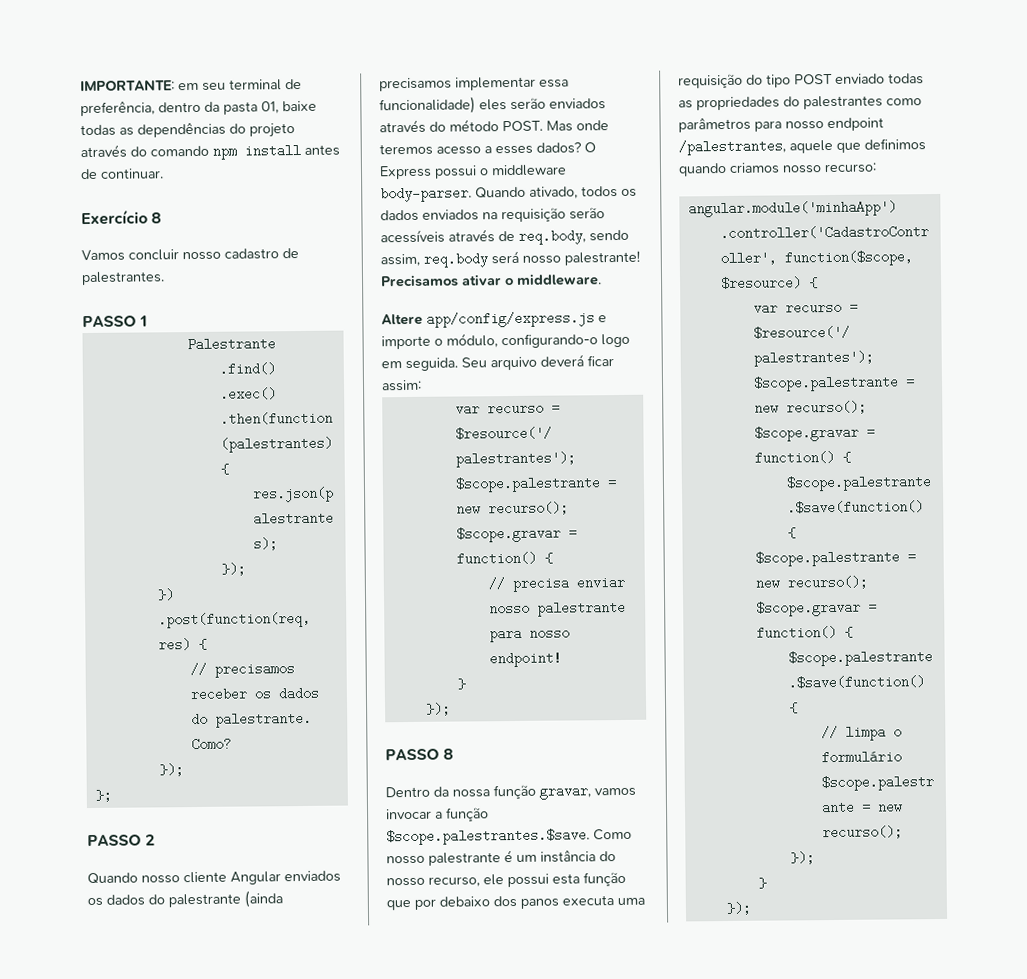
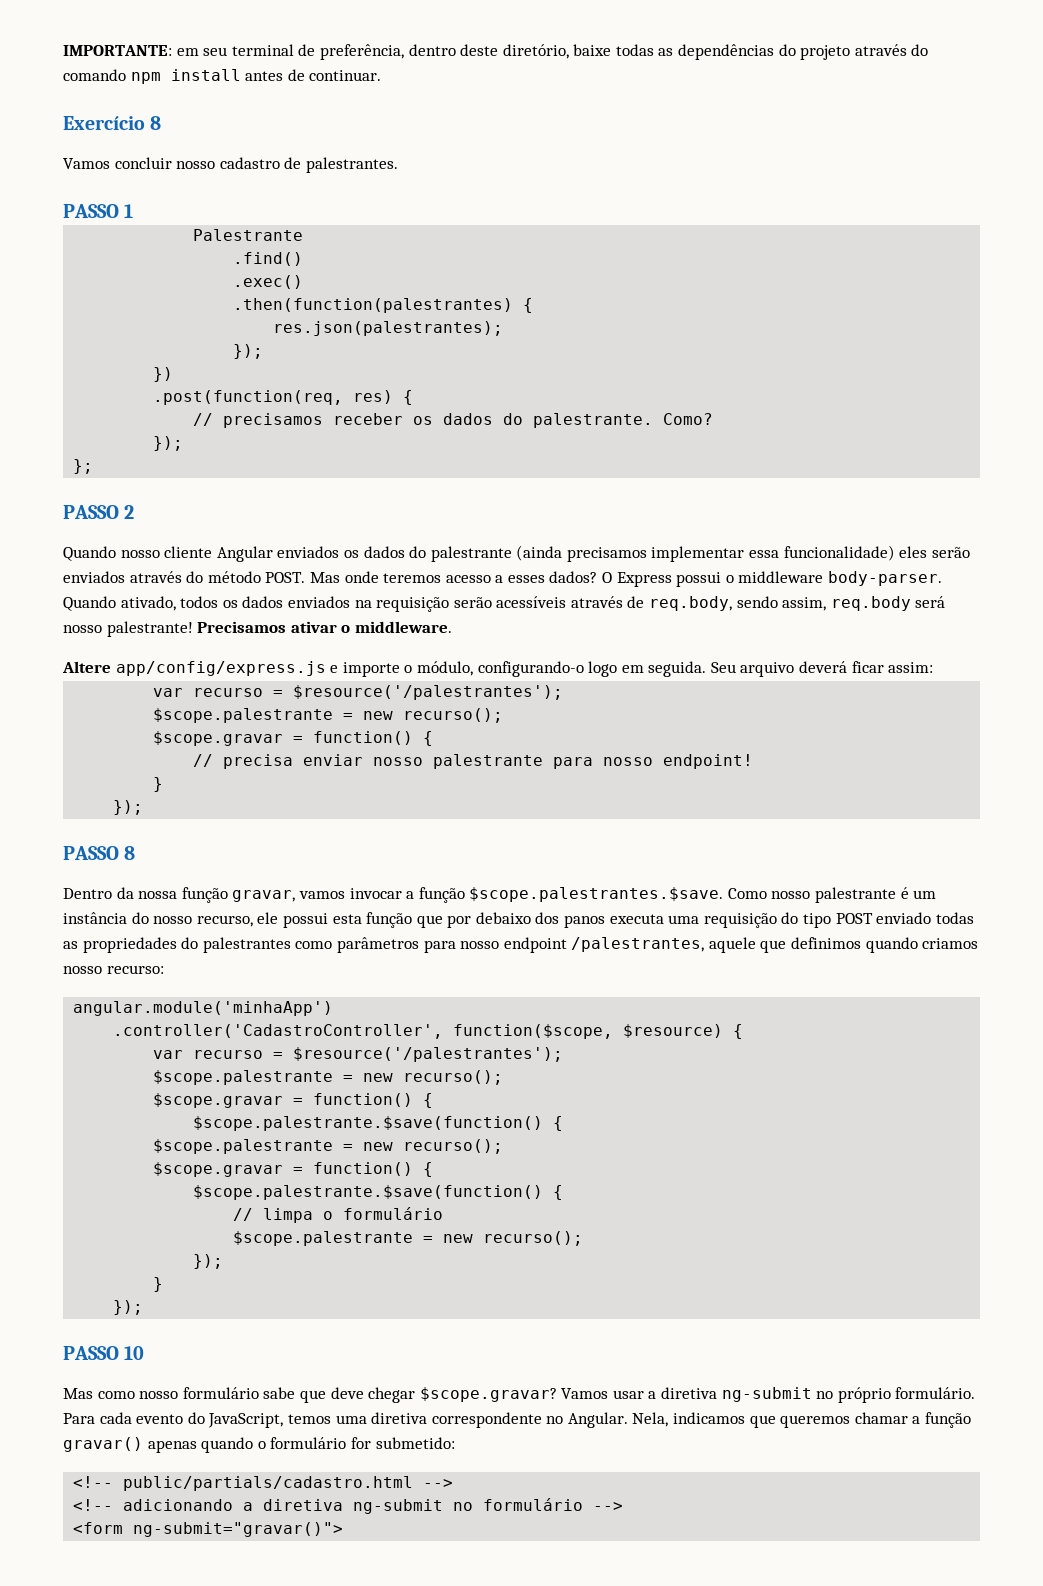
[204,101,279,115] da pasta 01, -> [460,44,569,59] deste diretório,
(752, 908) none -> [63,1346,145,1360] [63,1387,976,1403] [63,1412,972,1428] [63,1437,455,1453] [73,1476,454,1491] [73,1498,624,1514] [73,1522,344,1537] // PASSO 10 // Mas como nosso formulário sabe que deve chegar $scope.gravar? Vamos usar a diretiva ng-submit no próprio formulário. Para cada evento do JavaScript, temos uma diretiva correspondente no Angular. Nela, indicamos que queremos chamar a função gravar() apenas quando o formulário for submetido: // <!-- public/partials/cadastro.html --> // <!-- adicionando a diretiva ng-submit no formulário --> // <form ng-submit="gravar()">

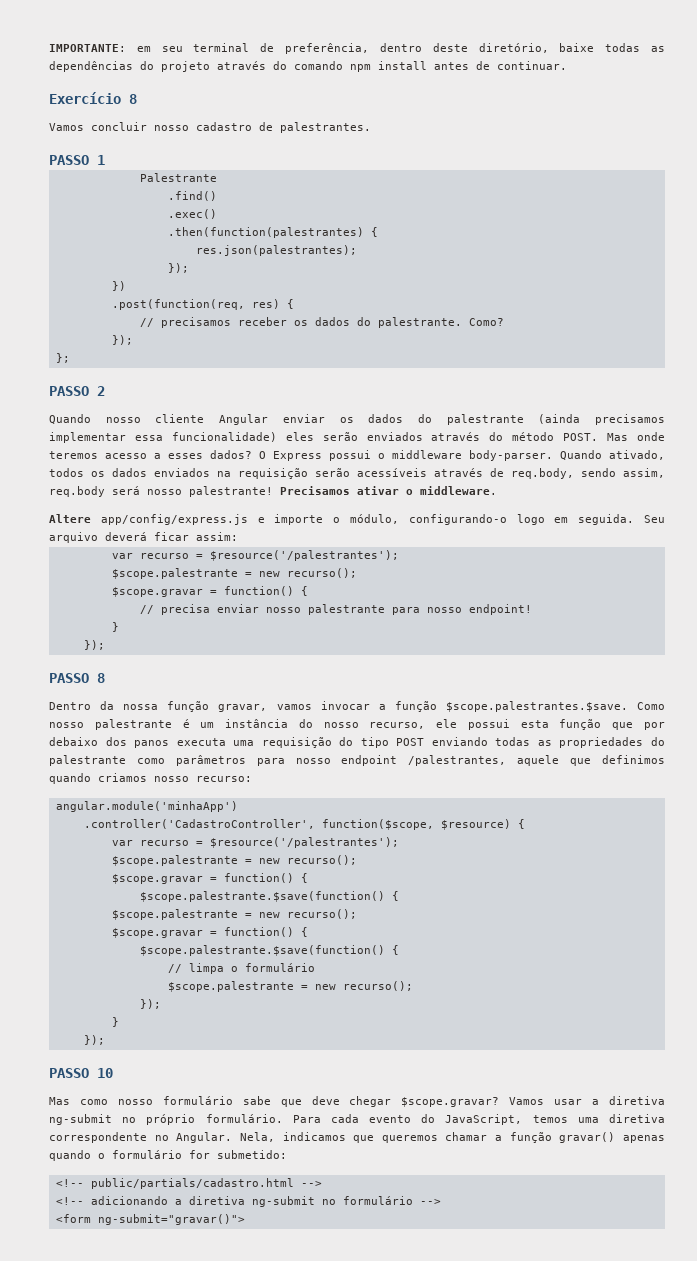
[277,546,340,558] enviados -> [282,414,325,423] enviar
[876,912,932,924] enviado -> [431,737,488,746] enviando
[202,937,291,953] palestrantes -> [49,755,126,766] palestrante

